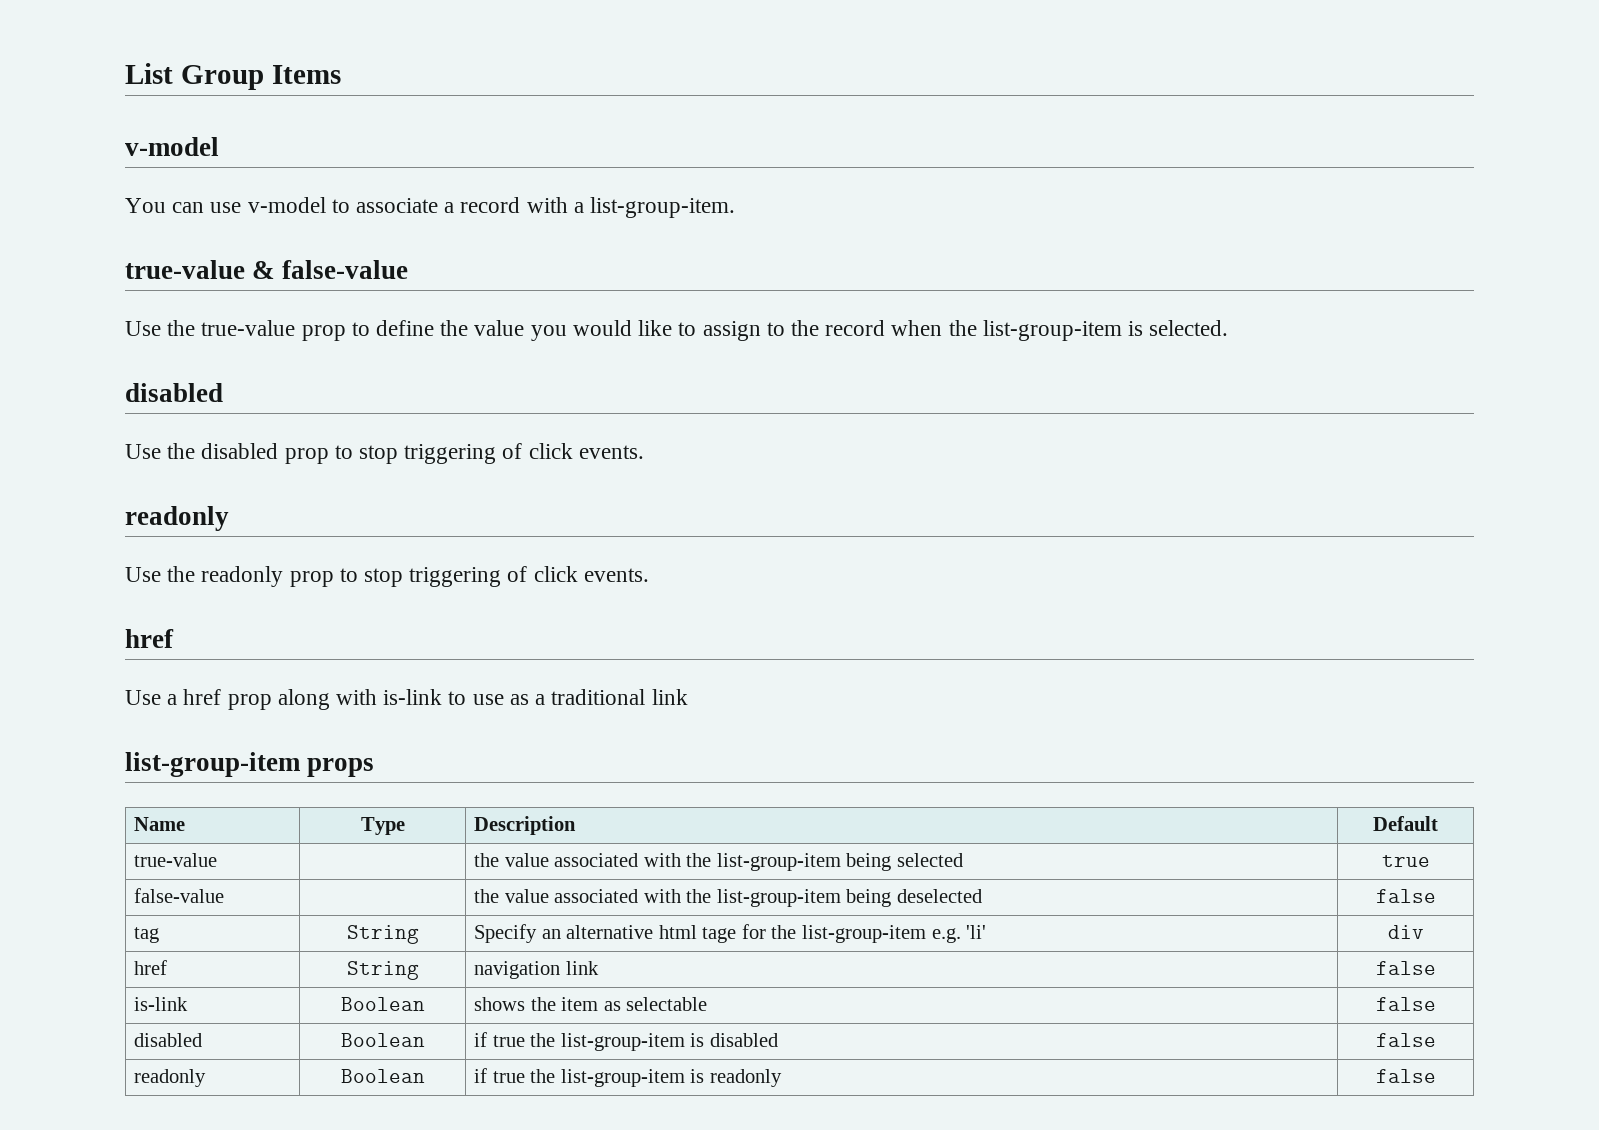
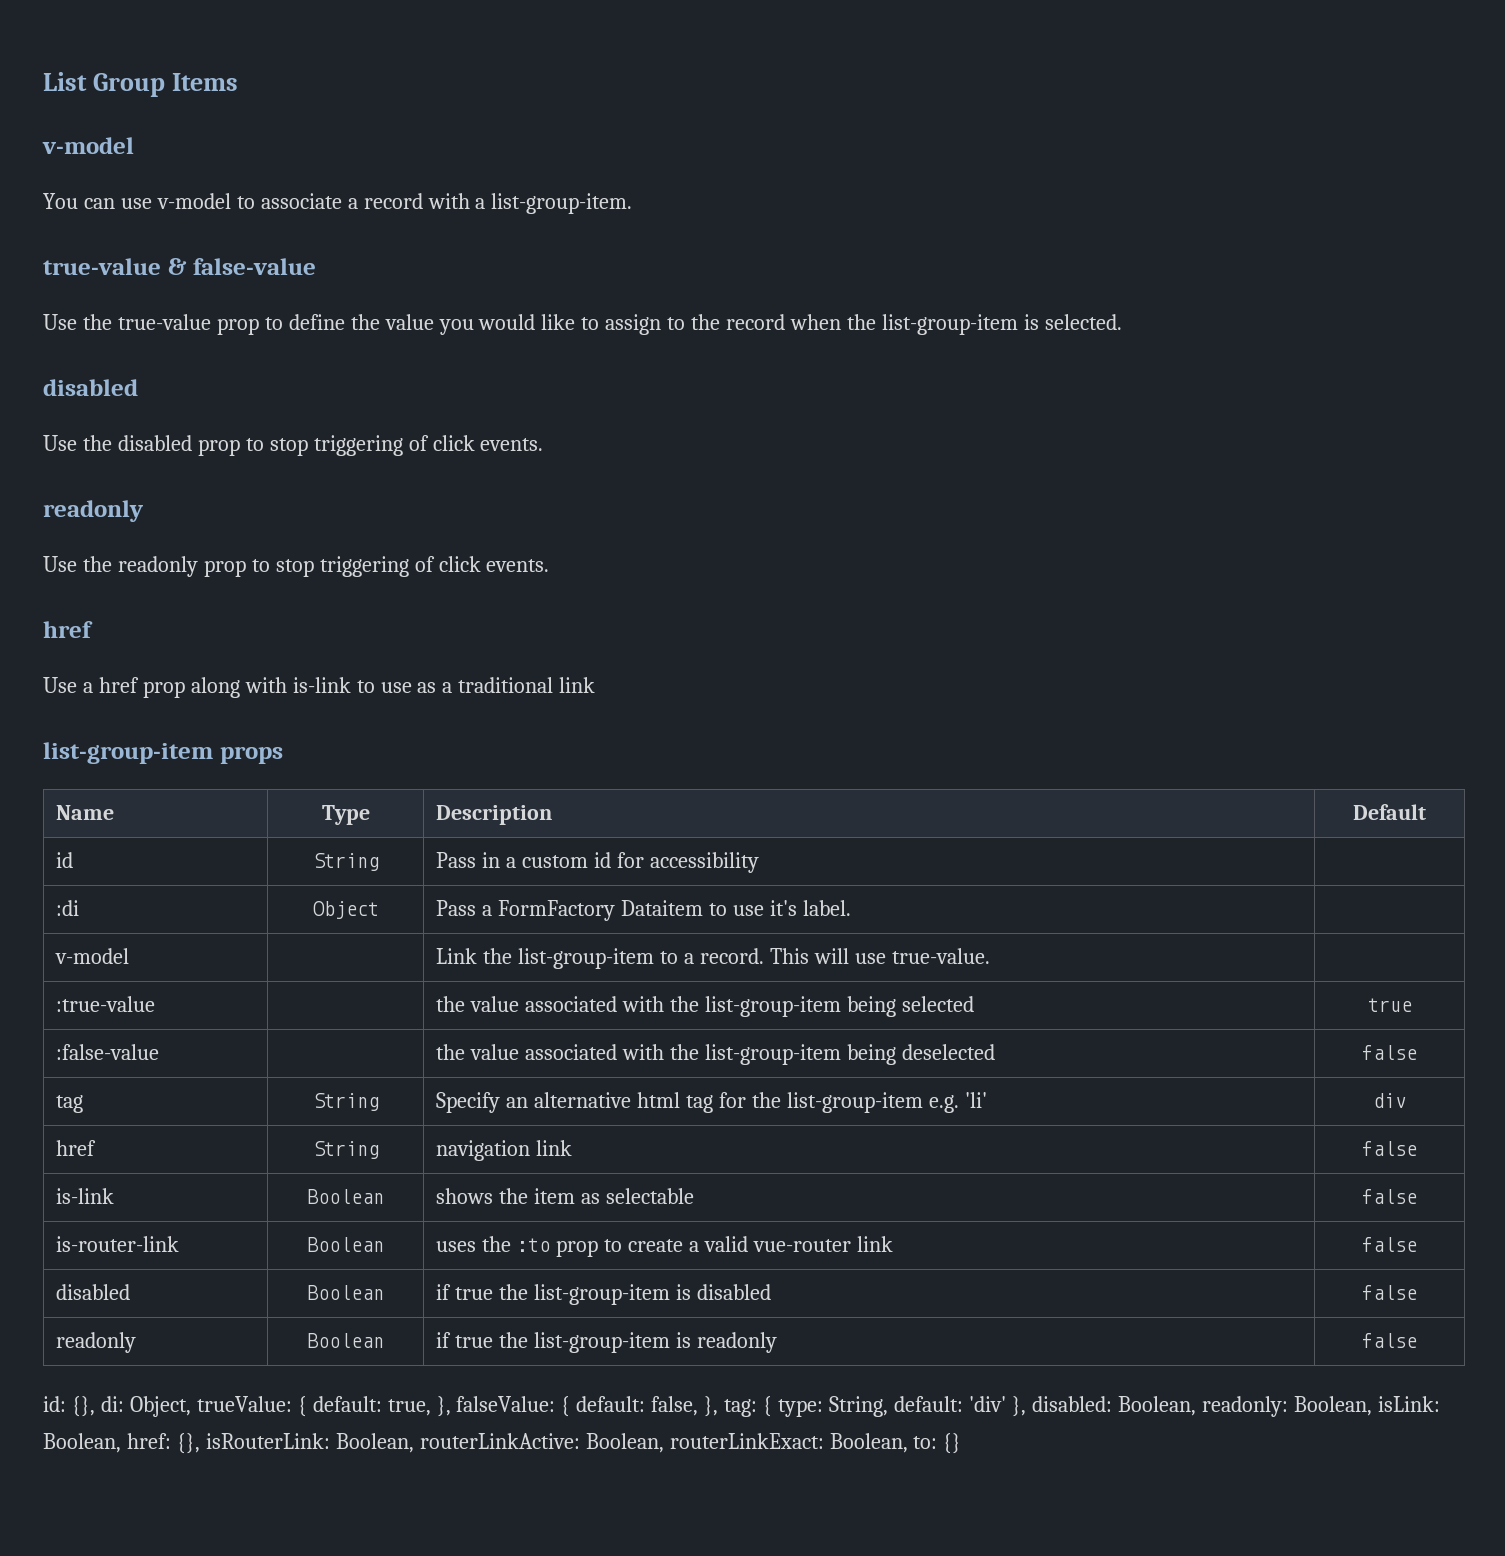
[134,853,218,867] true-value -> [56,852,74,868] [312,853,379,871] [436,852,760,873] [56,900,80,916] [312,901,379,919] [436,900,851,921] [55,948,130,964] [436,948,990,969] [56,996,156,1012] id | String | Pass in a custom id for accessibility | // :di | Object | Pass a FormFactory Dataitem to use it's label. | // v-model | | Link the list-group-item to a record. This will use true-value. | // :true-value
[134,888,225,903] false-value -> [56,1044,160,1060] :false-value
[702,927,737,943] tage -> [686,1095,714,1113] tag
(1436, 1004) none -> [56,1236,180,1252] [307,1237,384,1252] [436,1236,893,1257] [1362,1237,1417,1252] // is-router-link | Boolean | uses the :to prop to create a valid vue-router link | false
(1436, 1076) none -> [43,1396,1440,1417] [43,1433,962,1454] // id: {}, di: Object, trueValue: { default: true, }, falseValue: { default: false, }, tag: { type: String, default: 'div' }, disabled: Boolean, readonly: Boolean, isLink: Boolean, href: {}, isRouterLink: Boolean, routerLinkActive: Boolean, routerLinkExact: Boolean, to: {}

